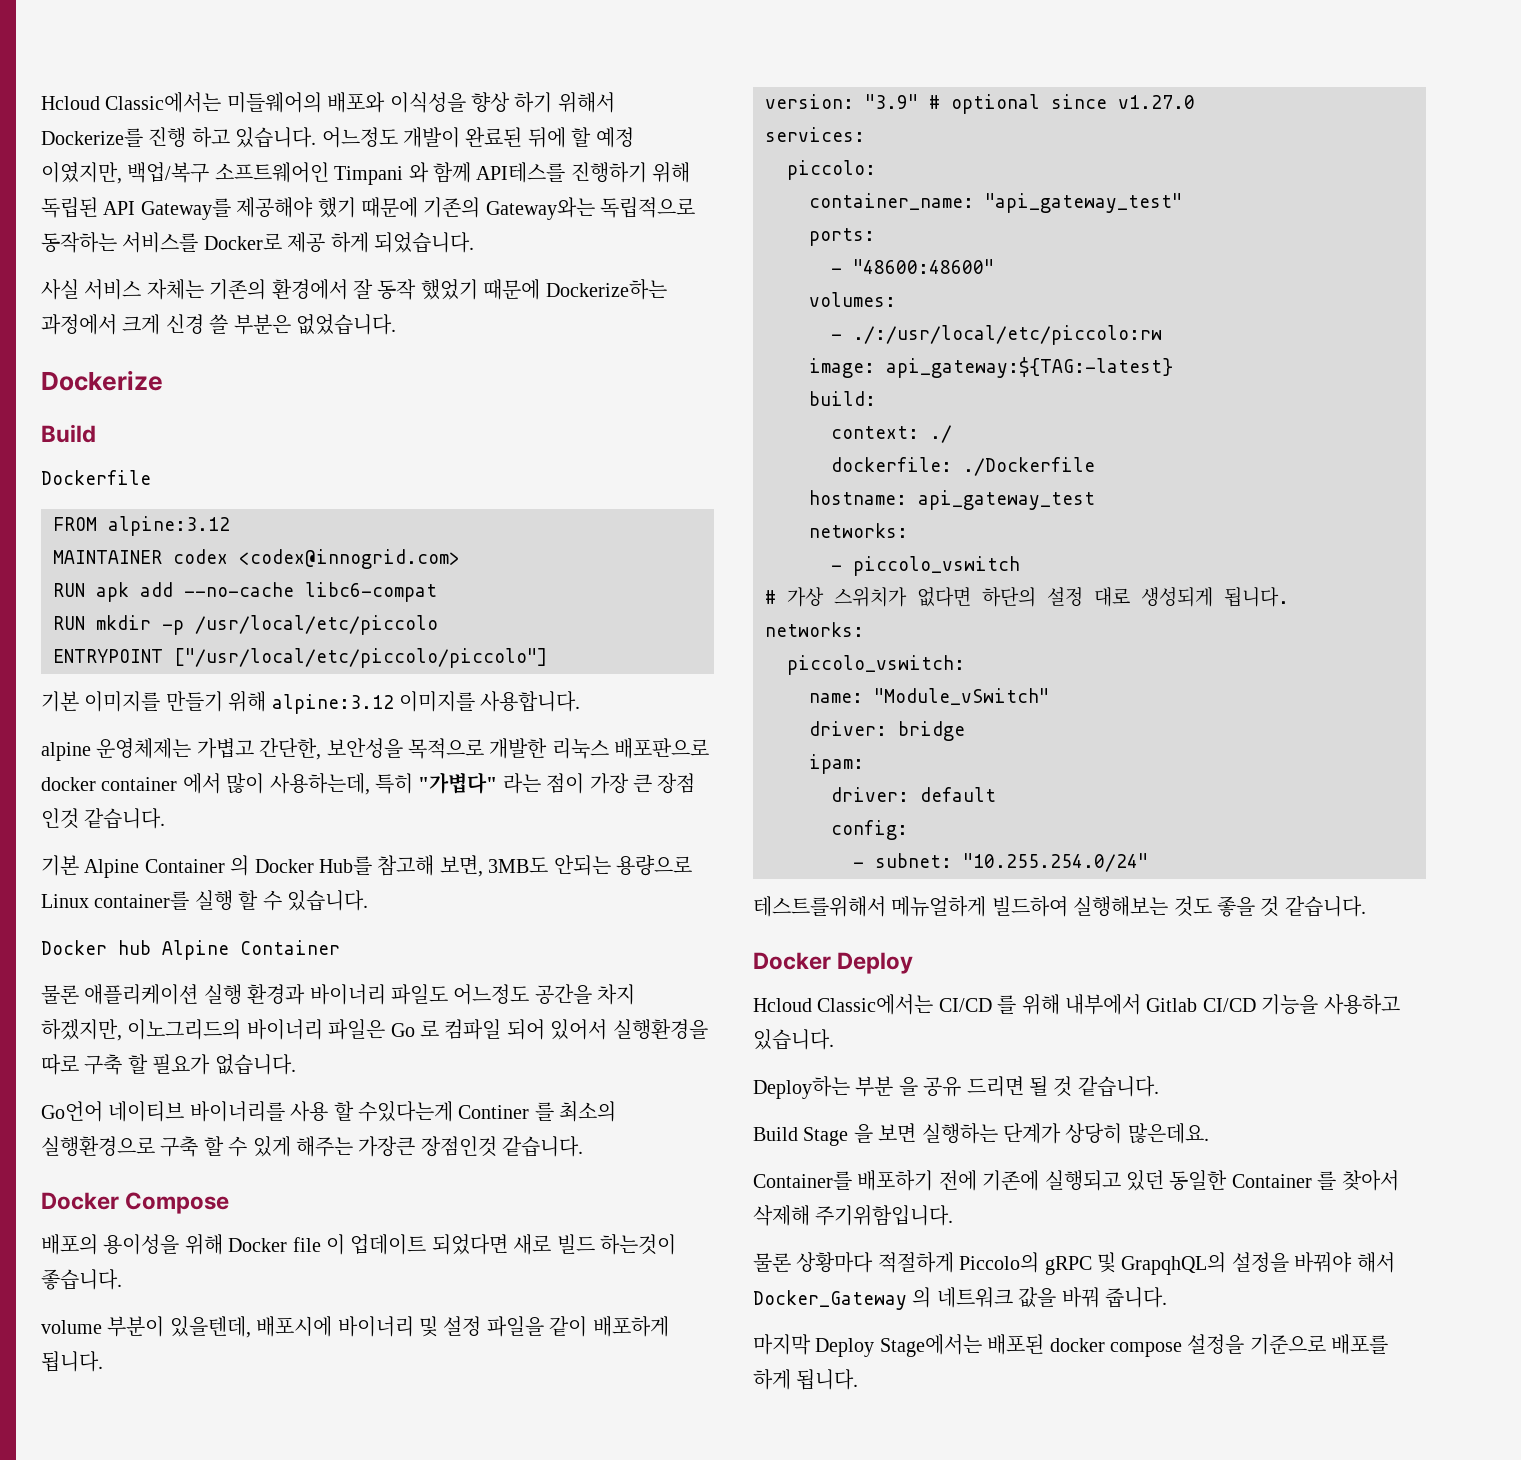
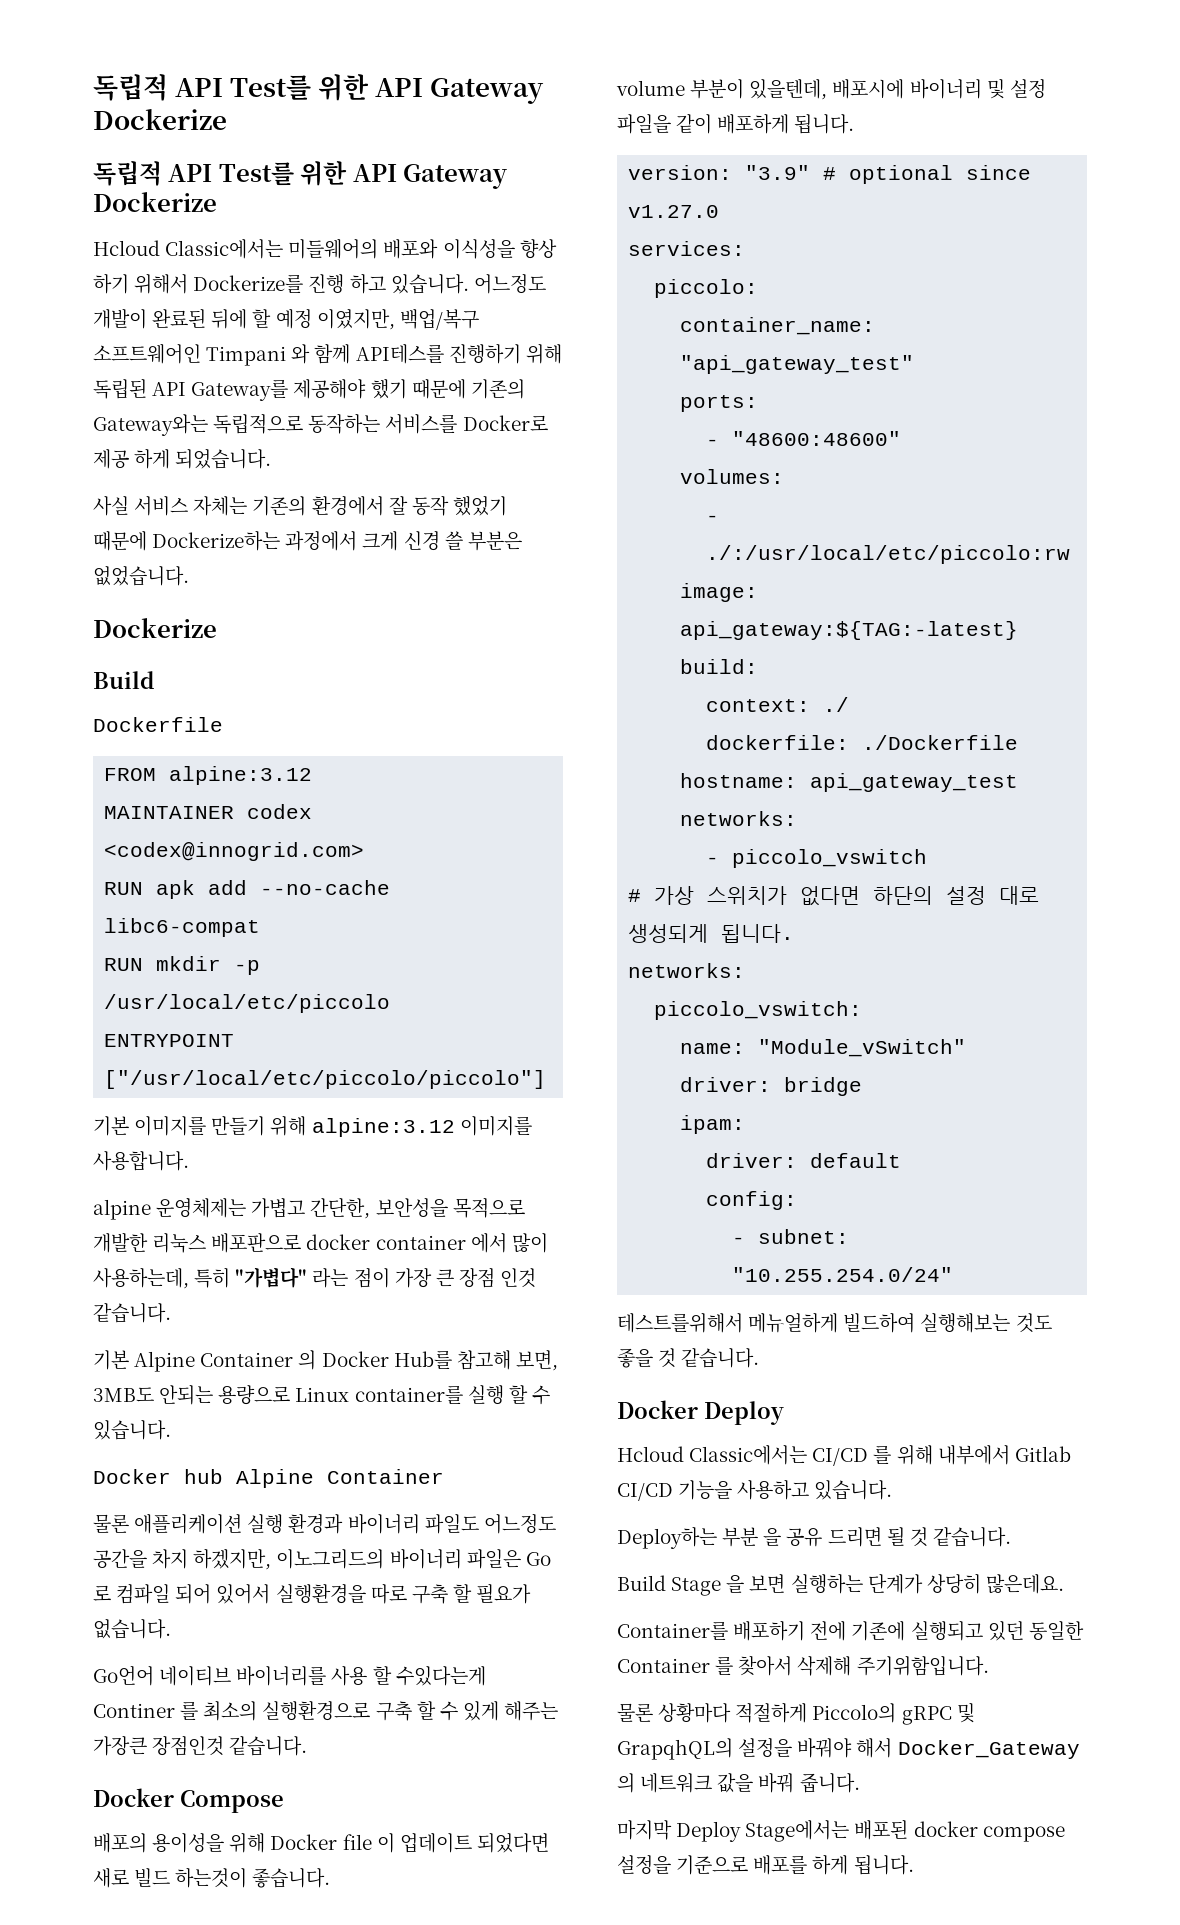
(41, 103) none -> [93,74,545,104] [93,109,227,130] [93,161,508,189] [93,192,217,212] 독립적 API Test를 위한 API Gateway Dockerize // 독립적 API Test를 위한 API Gateway Dockerize //

